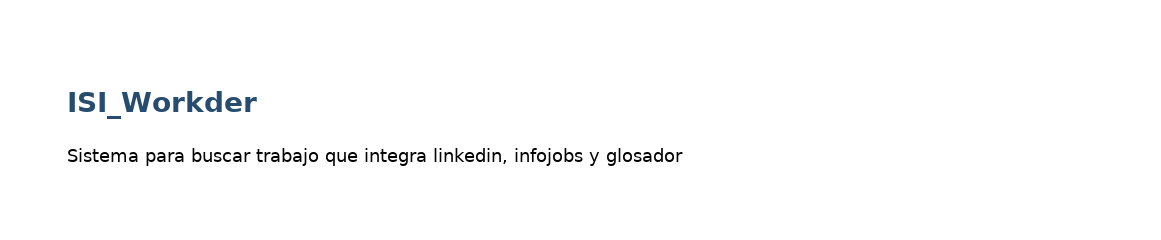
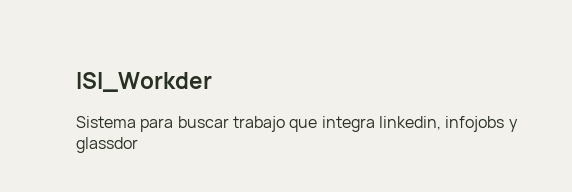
[606,148,683,166] glosador -> [76,137,138,153] glassdor

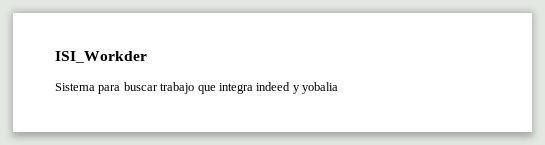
[378,116,518,132] [76,137,138,153] linkedin, infojobs y glassdor -> [256,82,338,94] indeed y yobalia

